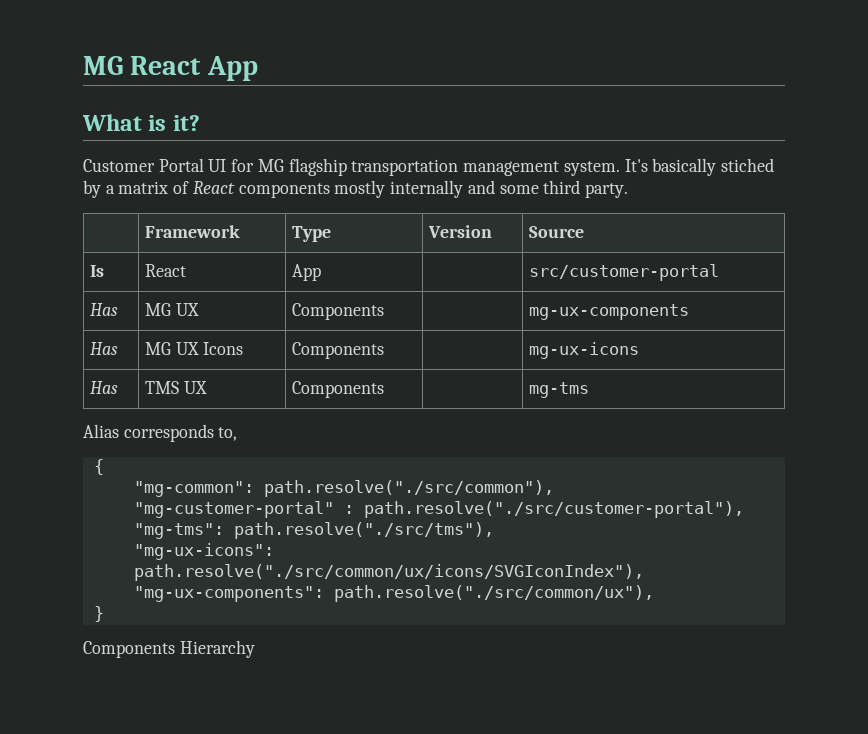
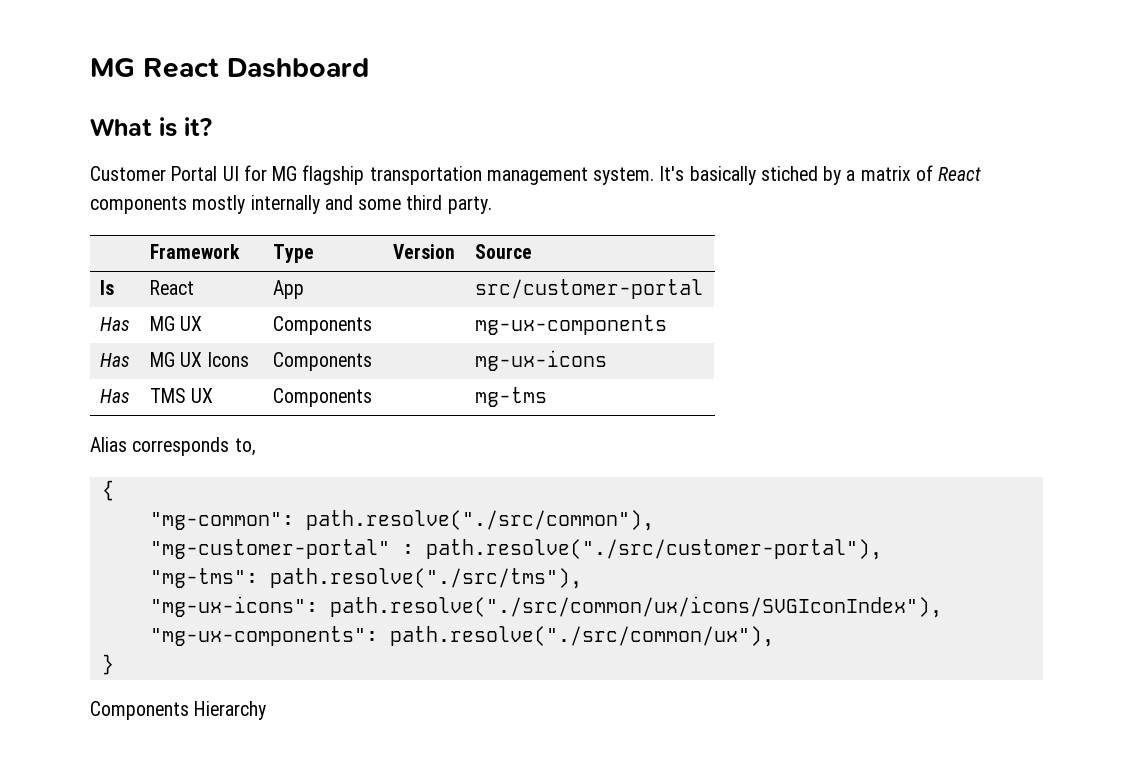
[206,56,258,81] App -> [227,58,369,78] Dashboard

